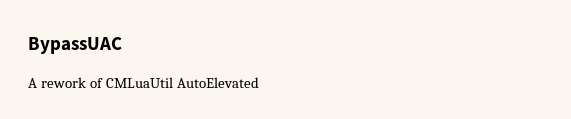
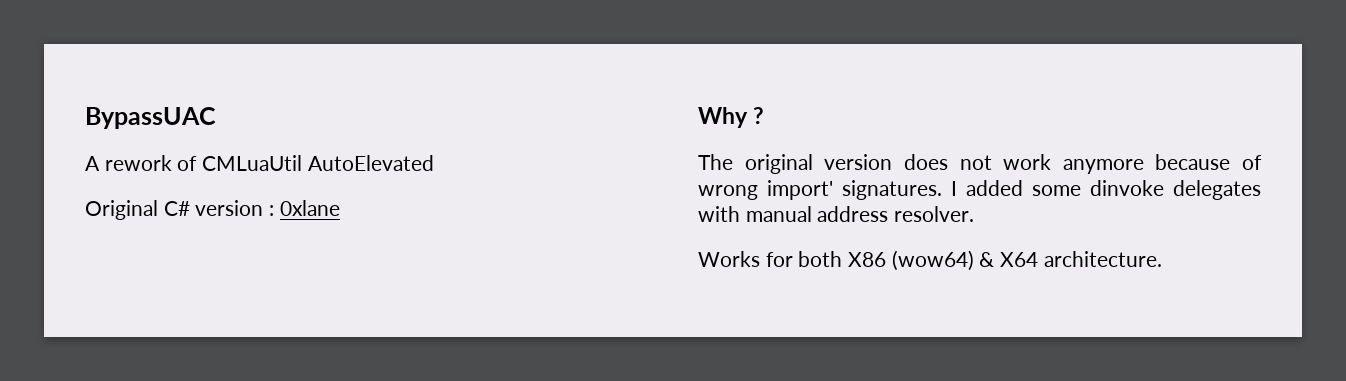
(259, 82) none -> [85,200,340,220] [698,107,765,128] [698,154,1262,174] [698,180,1261,200] [698,206,975,222] [698,250,1162,271] // Original C# version : 0xlane // Why ? // The original version does not work anymore because of wrong import' signatures. I added some dinvoke delegates with manual address resolver. // Works for both X86 (wow64) & X64 architecture.

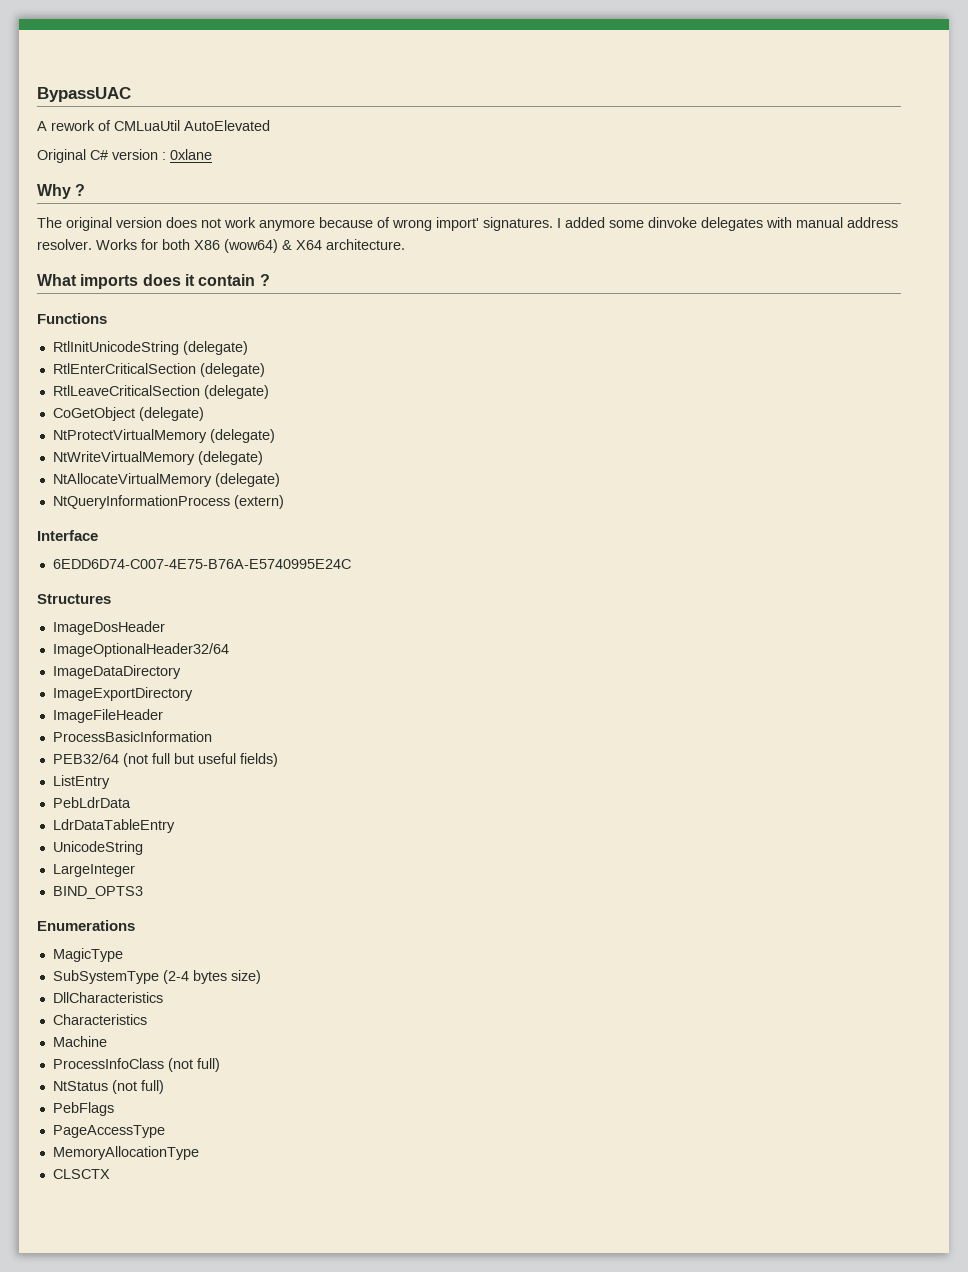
(975, 214) // -> (92, 244) none
(1162, 259) none -> [37,274,270,289] [37,313,107,324] [52,341,248,355] [52,363,265,377] [52,385,269,399] [52,407,204,421] [52,429,275,443] [52,451,263,465] [52,473,280,487] [52,495,284,509] [37,530,98,541] [52,559,351,569] [37,594,111,604] [52,621,165,635] [52,643,229,657] [52,665,181,679] [52,687,193,701] [52,709,163,723] [52,731,212,742] [52,753,278,767] [52,775,110,789] [52,797,131,808] [52,819,175,833] [52,841,143,855] [52,864,135,877] [52,886,143,899] [37,920,135,931] [52,948,123,962] [52,970,261,984] [52,992,163,1003] [52,1014,147,1025] [52,1036,107,1047] [52,1058,220,1072] [52,1080,164,1094] [52,1102,114,1116] [52,1125,165,1138] [52,1146,199,1160] [52,1169,110,1179] // What imports does it contain ? // Functions // RtlInitUnicodeString (delegate) // RtlEnterCriticalSection (delegate) // RtlLeaveCriticalSection (delegate) // CoGetObject (delegate) // NtProtectVirtualMemory (delegate) // NtWriteVirtualMemory (delegate) // NtAllocateVirtualMemory (delegate) // NtQueryInformationProcess (extern) // Interface // 6EDD6D74-C007-4E75-B76A-E5740995E24C // Structures // ImageDosHeader // ImageOptionalHeader32/64 // ImageDataDirectory // ImageExportDirectory // ImageFileHeader // ProcessBasicInformation // PEB32/64 (not full but useful fields) // ListEntry // PebLdrData // LdrDataTableEntry // UnicodeString // LargeInteger // BIND_OPTS3 // Enumerations // MagicType // SubSystemType (2-4 bytes size) // DllCharacteristics // Characteristics // Machine // ProcessInfoClass (not full) // NtStatus (not full) // PebFlags // PageAccessType // MemoryAllocationType // CLSCTX

